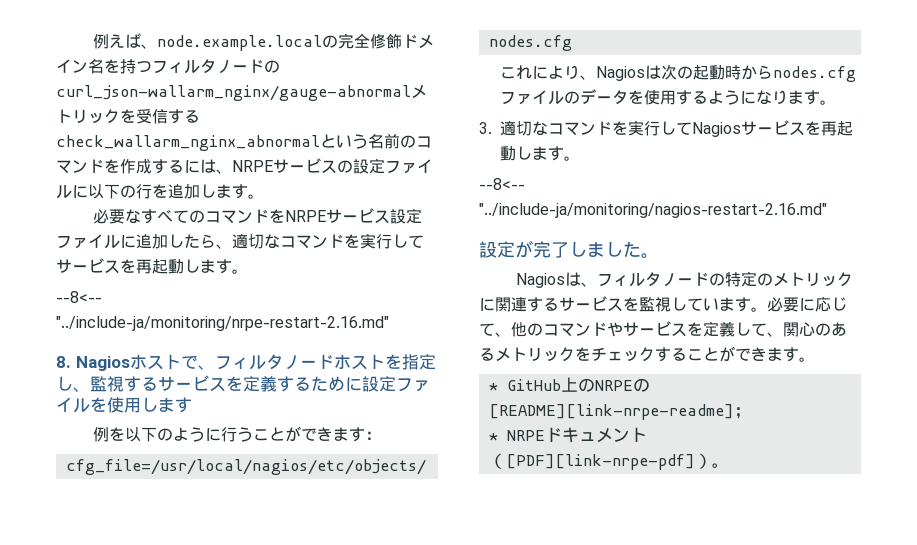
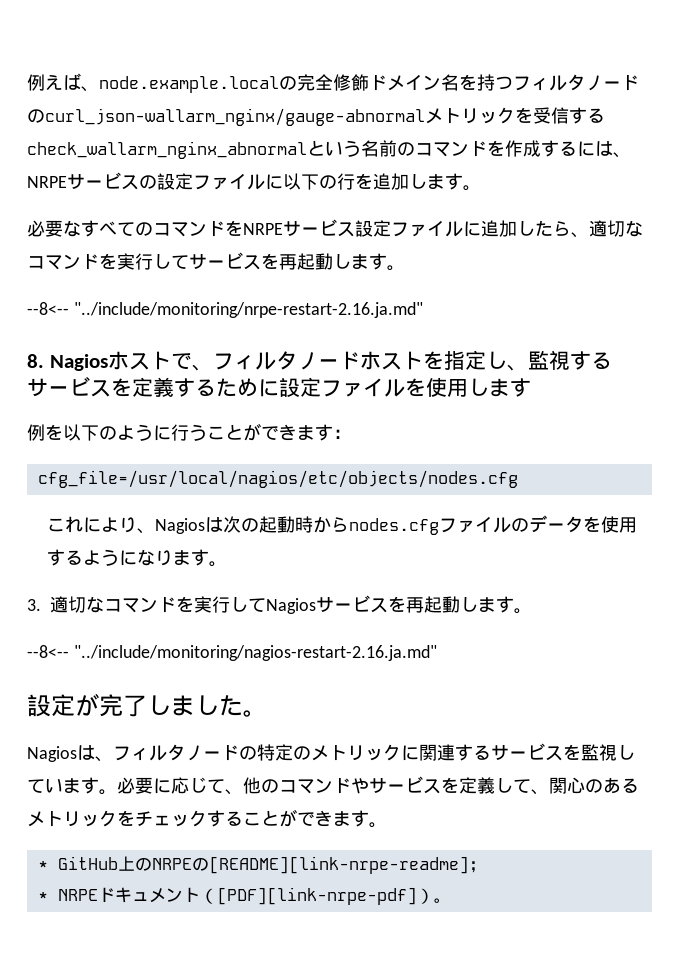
[56,316,389,331] "../include-ja/monitoring/nrpe-restart-2.16.md" -> [73,302,423,318] "../include/monitoring/nrpe-restart-2.16.ja.md"
[479,203,827,218] "../include-ja/monitoring/nagios-restart-2.16.md" -> [73,645,437,661] "../include/monitoring/nagios-restart-2.16.ja.md"

